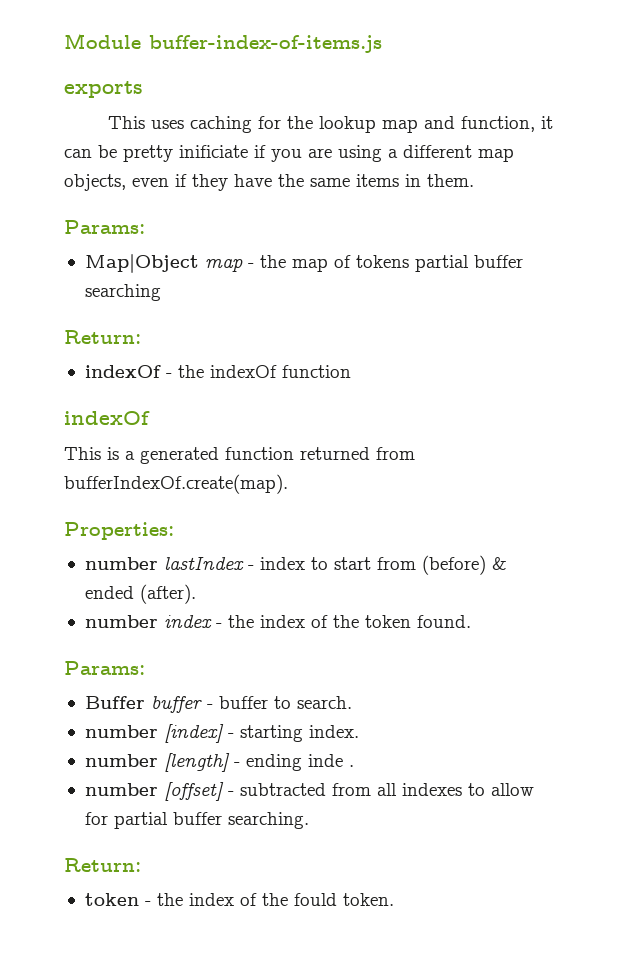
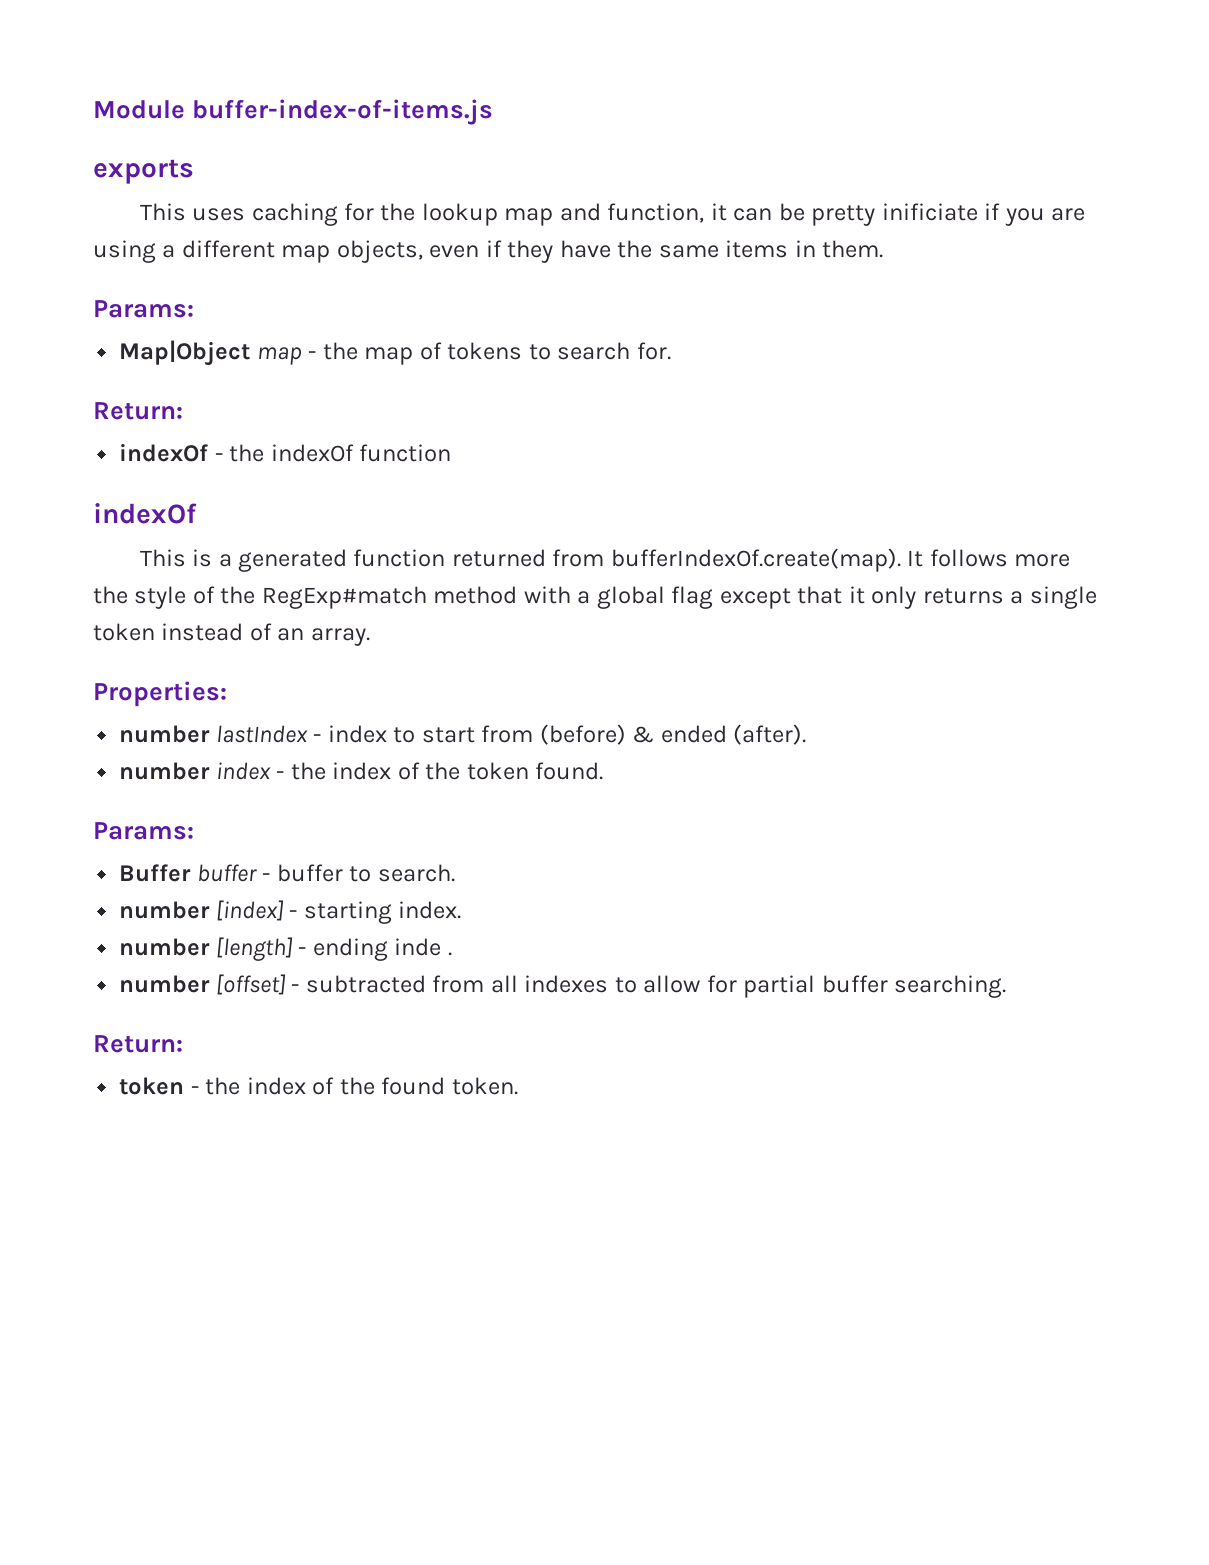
[414,255,523,272] [84,284,161,301] partial buffer searching -> [528,342,671,360] to search for.
(288, 484) none -> [907,549,1071,567] [93,586,1097,609] [93,623,370,646] It follows more the style of the RegExp#match method with a global flag except that it only returns a single token instead of an array.
[293,893,337,906] fould -> [381,1077,446,1095] found

